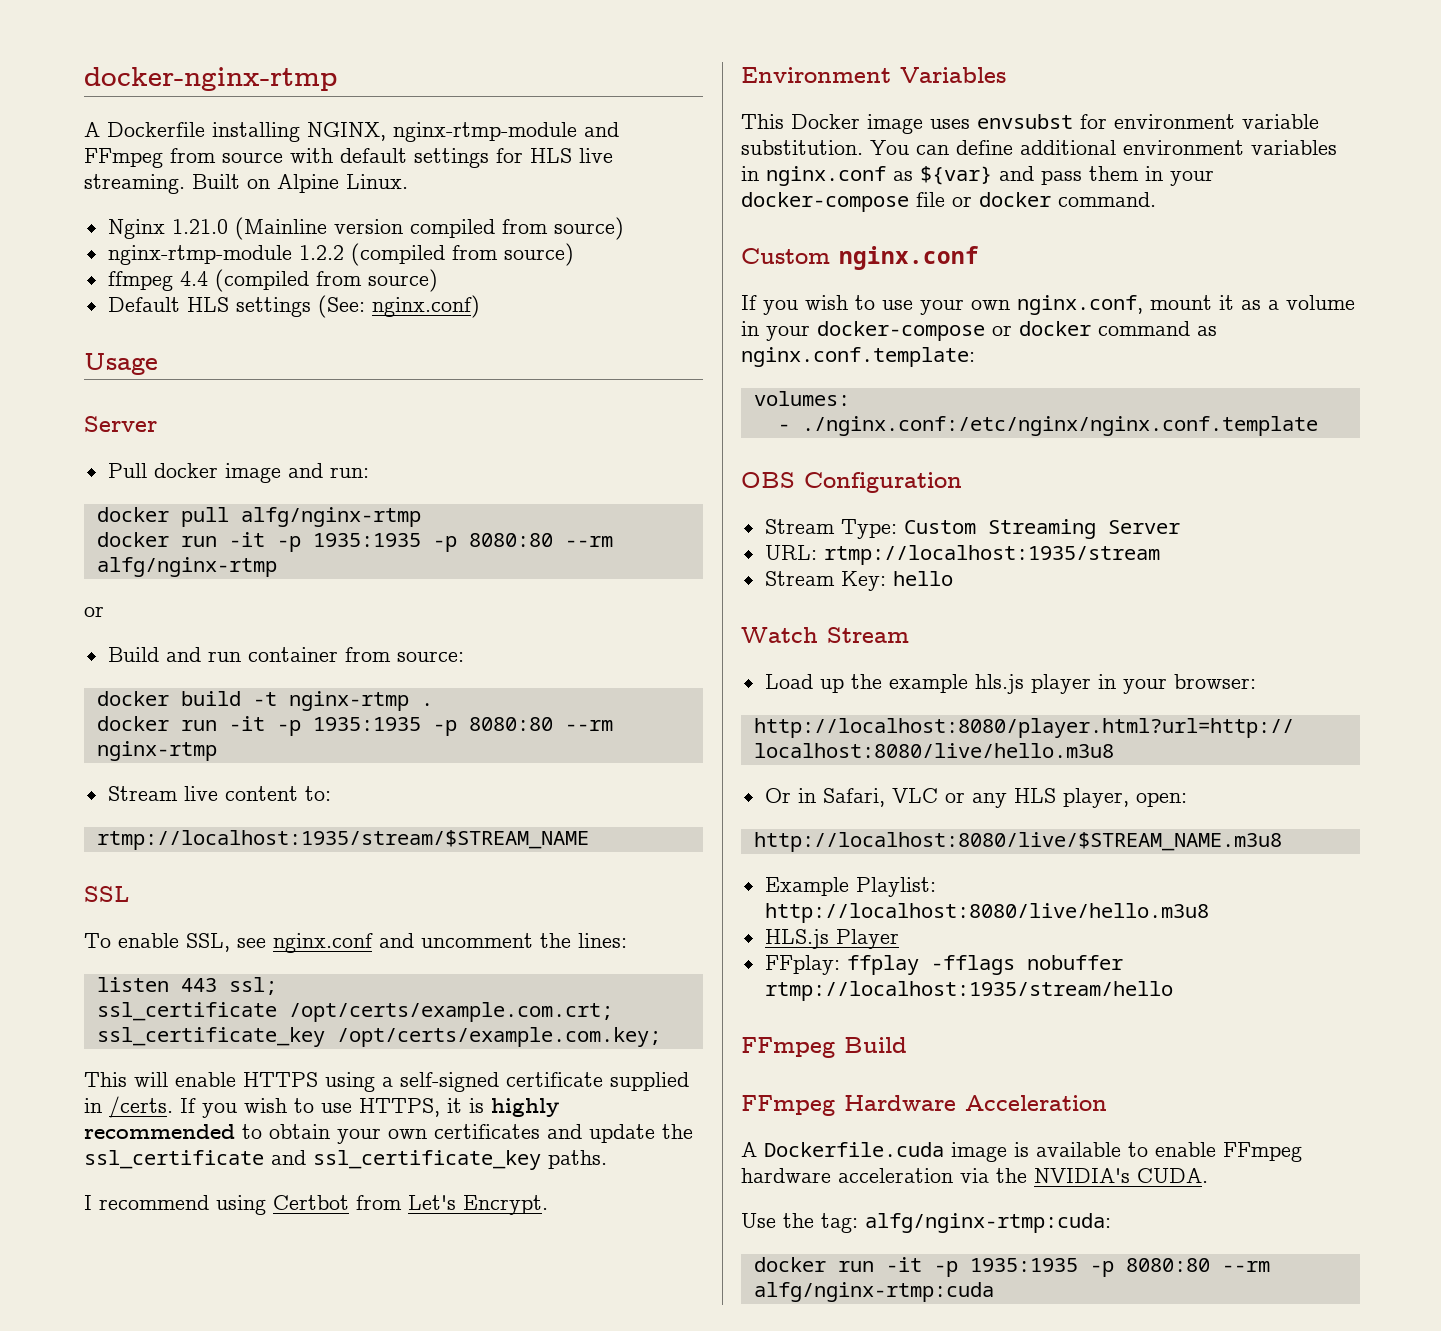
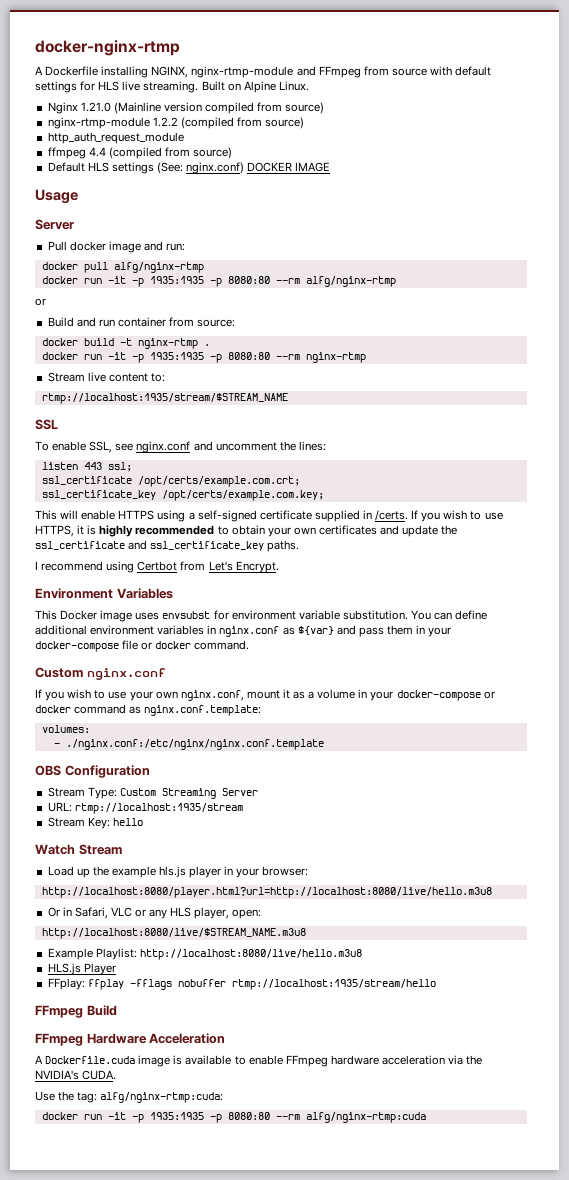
(574, 254) none -> [47,132,184,144] // http_auth_request_module
(480, 306) none -> [247,162,331,172] DOCKER IMAGE

